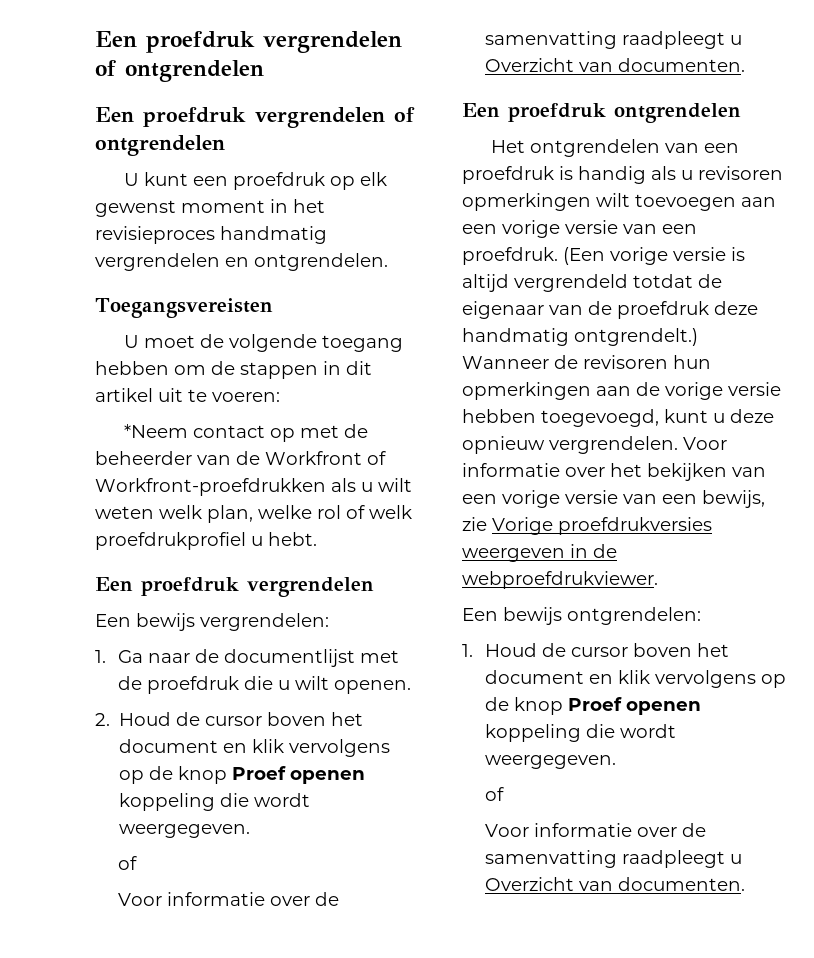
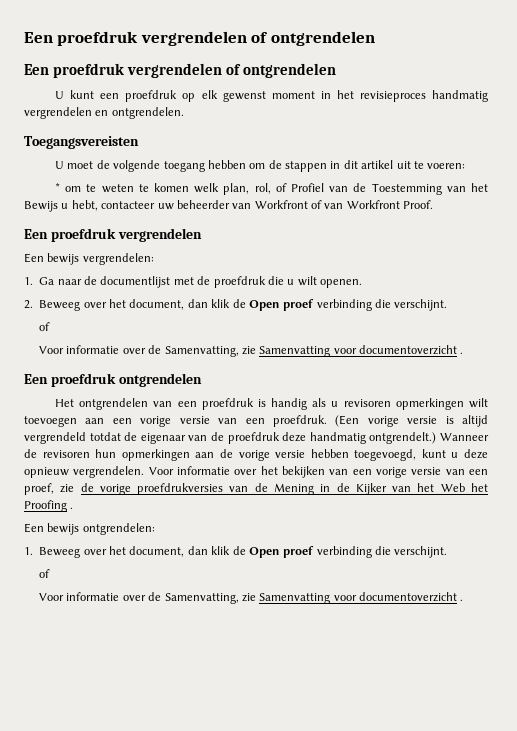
[123,424,368,442] *Neem contact op met de -> [55,183,488,195] [24,200,174,212] * om te weten te komen welk plan, rol, of Profiel van de Toestemming van het Bewijs u hebt, contacteer uw
[236,451,260,465] de -> (252, 206) none
[95,478,412,496] [95,505,412,523] [95,532,317,550] Workfront-proefdrukken als u wilt weten welk plan, welke rol of welk proefdrukprofiel u hebt. -> [324,200,434,209] van Workfront Proof.
[119,712,364,726] [119,739,391,757] [119,766,366,784] [119,793,311,811] [119,824,251,838] [117,856,137,870] [117,892,339,906] [484,31,742,49] [484,58,745,72] Houd de cursor boven het document en klik vervolgens op de knop Proef openen koppeling die wordt weergegeven. // of // Voor informatie over de samenvatting raadpleegt u Overzicht van documenten. -> [39,299,448,311] [39,322,51,331] [39,345,464,357] Beweeg over het document, dan klik de Open proef verbinding die verschijnt. // of // Voor informatie over de Samenvatting, zie Samenvatting voor documentoverzicht .
[702,490,765,508] [462,517,712,535] [462,544,617,562] [462,571,658,589] [462,607,701,625] [462,643,729,657] [484,670,786,688] [484,697,701,715] [484,724,676,742] [484,755,616,769] [484,787,504,801] [484,823,706,837] [484,850,742,868] [484,877,745,891] bewijs, zie Vorige proefdrukversies weergeven in de webproefdrukviewer. // Een bewijs ontgrendelen: // 1. Houd de cursor boven het document en klik vervolgens op de knop Proef openen koppeling die wordt weergegeven. // of // Voor informatie over de samenvatting raadpleegt u Overzicht van documenten. -> [24,483,488,495] [24,500,74,512] [24,523,155,535] [24,546,448,558] [39,569,51,578] [39,592,464,604] proef, zie de vorige proefdrukversies van de Mening in de Kijker van het Web het Proofing . // Een bewijs ontgrendelen: // 1. Beweeg over het document, dan klik de Open proef verbinding die verschijnt. // of // Voor informatie over de Samenvatting, zie Samenvatting voor documentoverzicht .

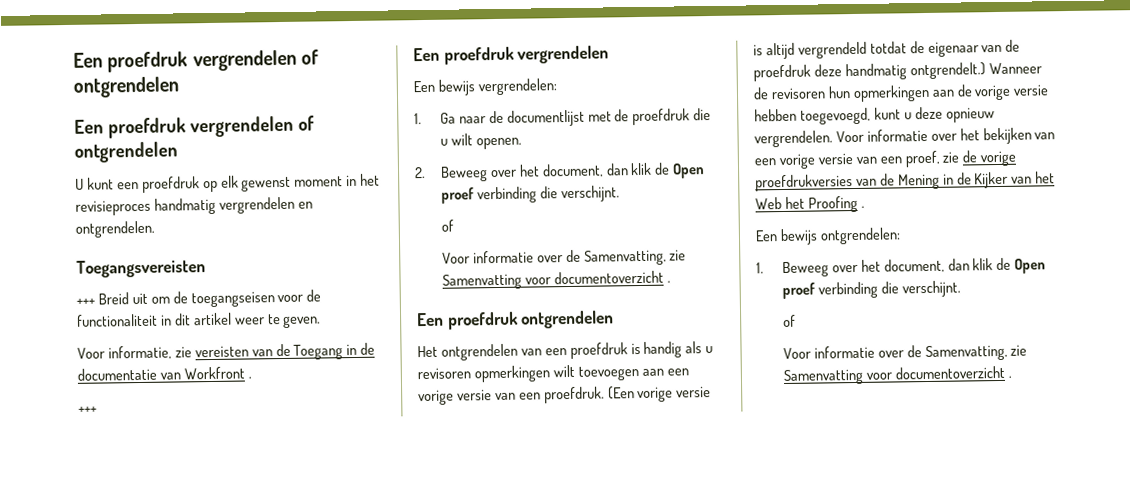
[55,160,466,172] [55,183,488,195] [24,200,434,212] U moet de volgende toegang hebben om de stappen in dit artikel uit te voeren: // * om te weten te komen welk plan, rol, of Profiel van de Toestemming van het Bewijs u hebt, contacteer uw beheerder van Workfront of van Workfront Proof. -> [76,289,322,308] [76,312,322,328] [77,342,376,360] [77,366,252,381] [78,405,97,413] +++ Breid uit om de toegangseisen voor de functionaliteit in dit artikel weer te geven. // Voor informatie, zie vereisten van de Toegang in de documentatie van Workfront . // +++

